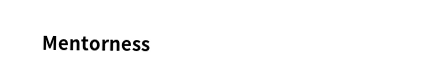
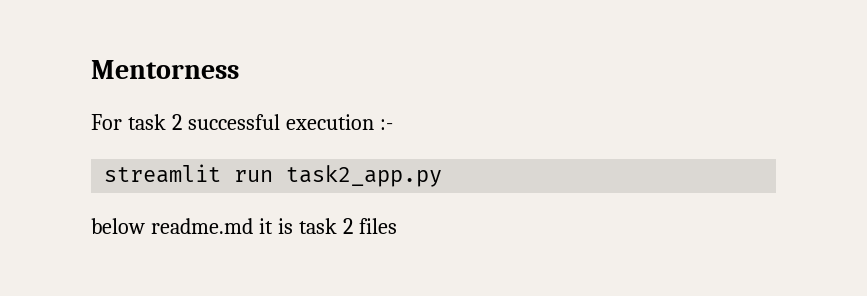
(151, 43) none -> [91,114,393,130] [104,164,443,187] [91,218,397,234] // For task 2 successful execution :- // streamlit run task2_app.py // below readme.md it is task 2 files

